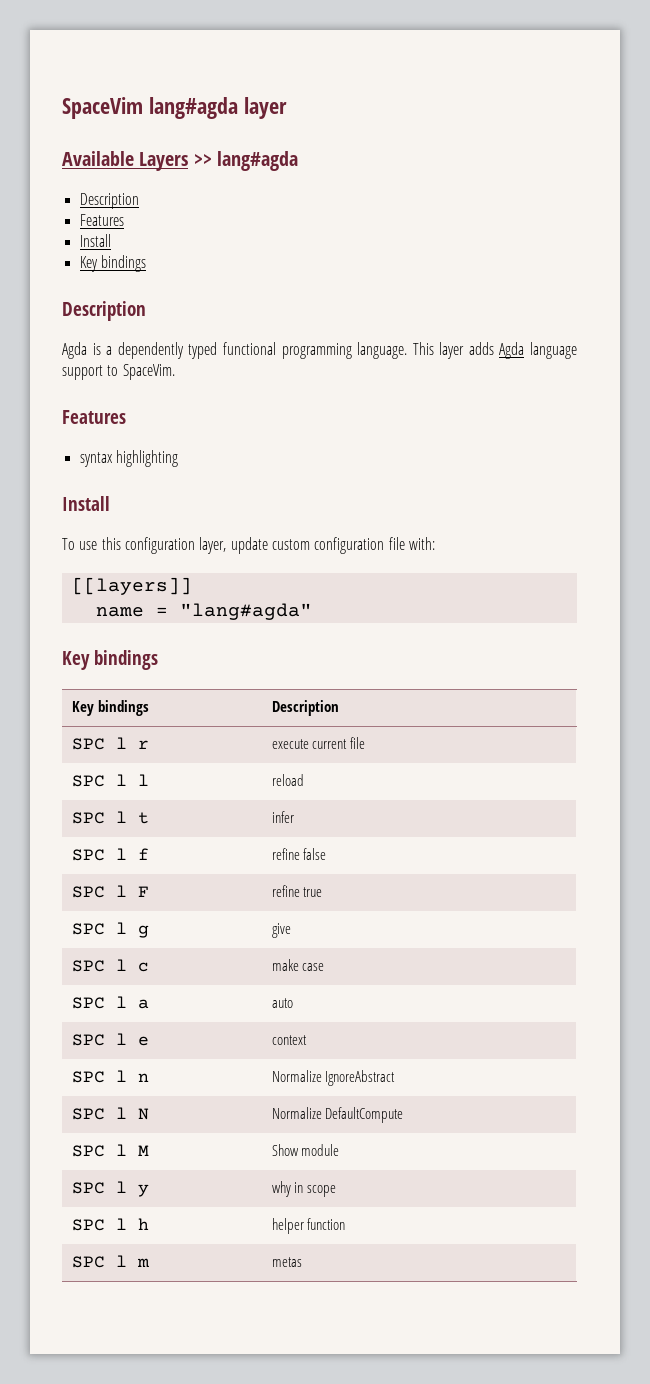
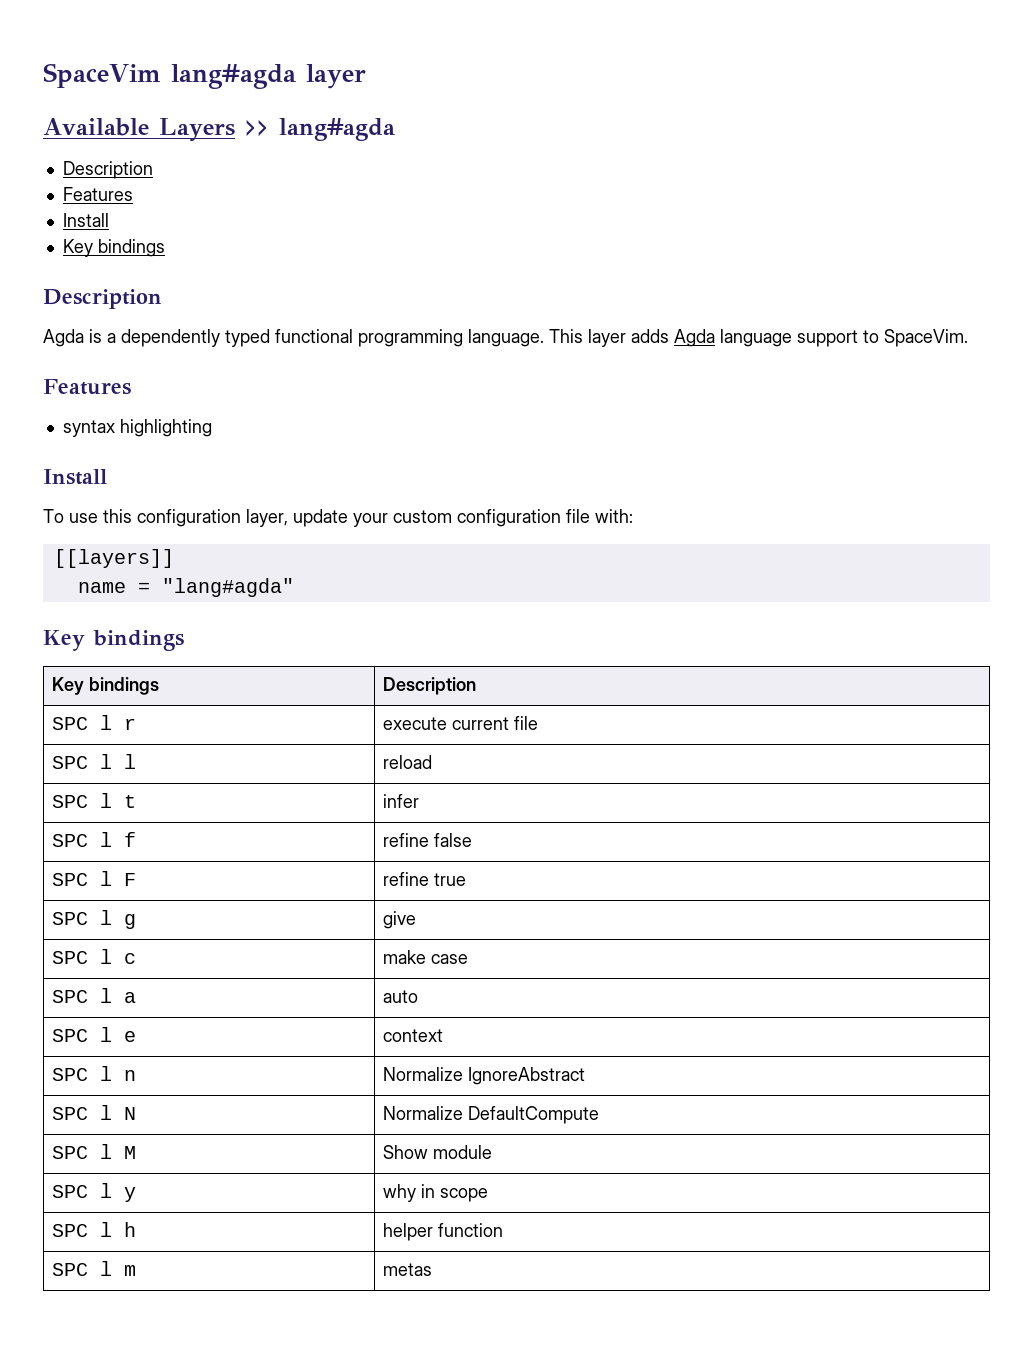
(268, 545) none -> [353,513,388,527] your

